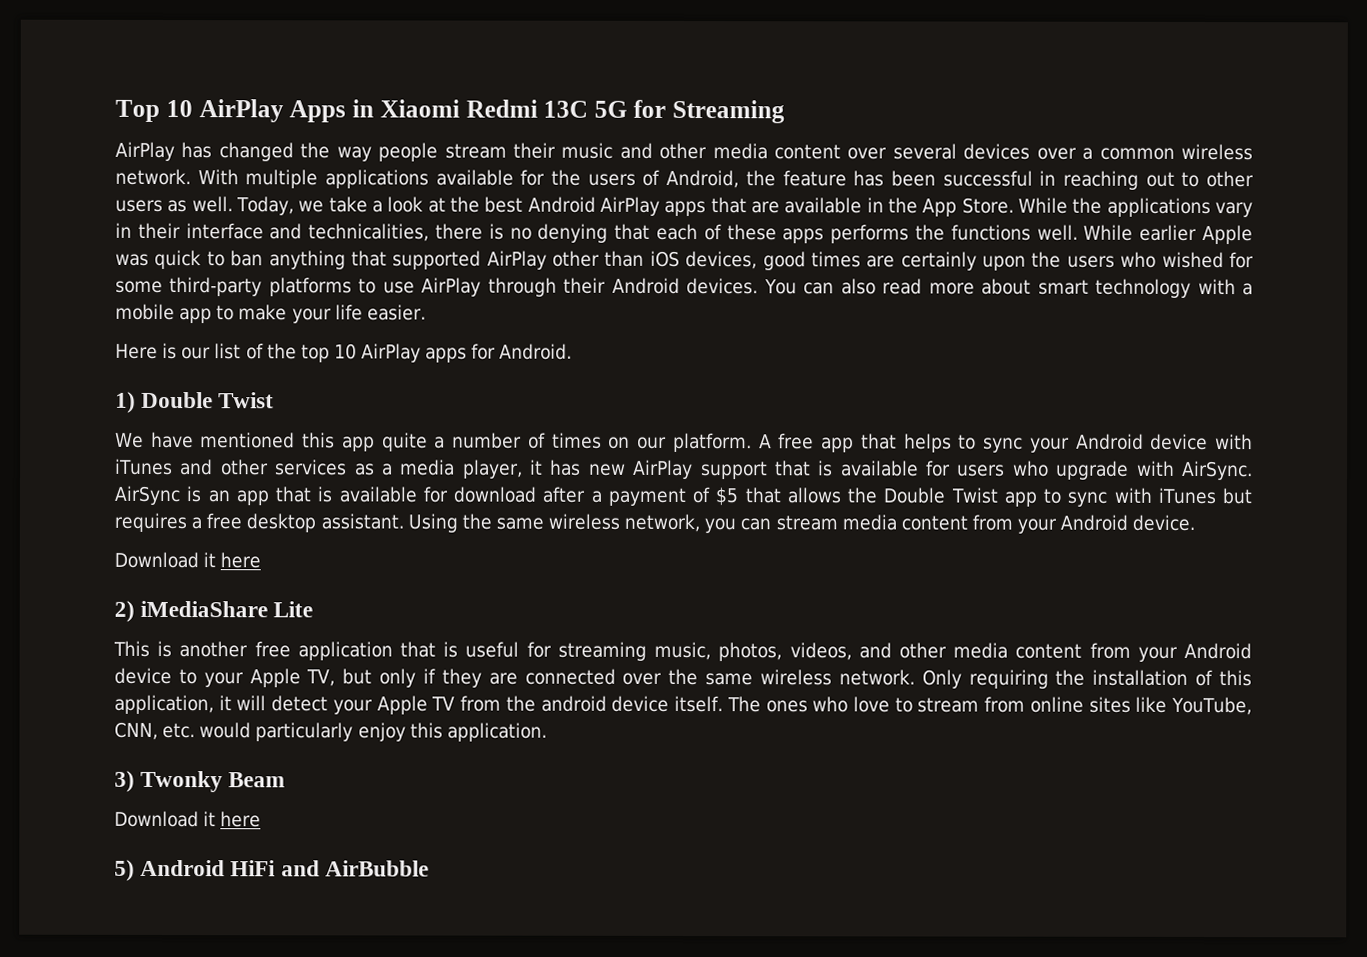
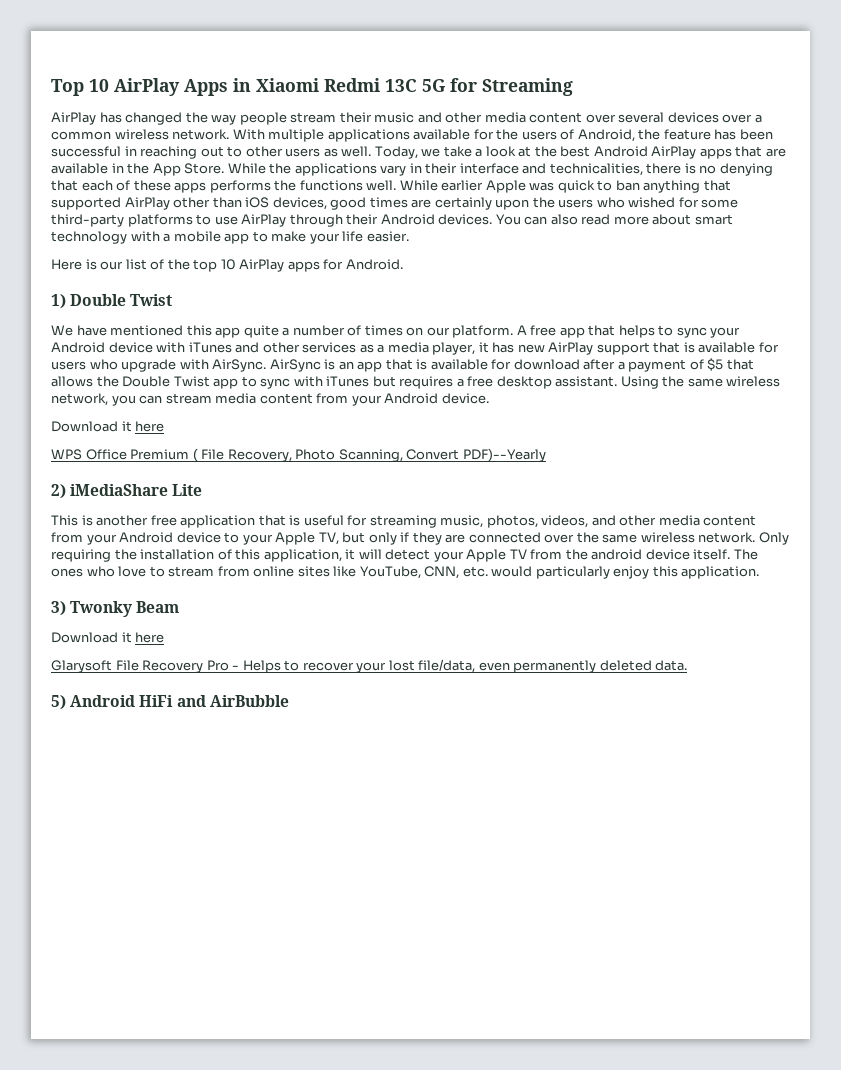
(262, 560) none -> [51,448,546,462] // WPS Office Premium ( File Recovery, Photo Scanning, Convert PDF)--Yearly
(262, 819) none -> [51,659,688,673] // Glarysoft File Recovery Pro - Helps to recover your lost file/data, even permanently deleted data.

